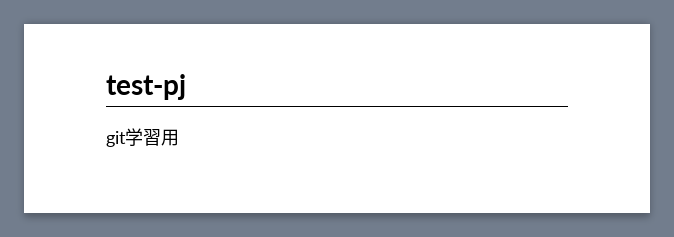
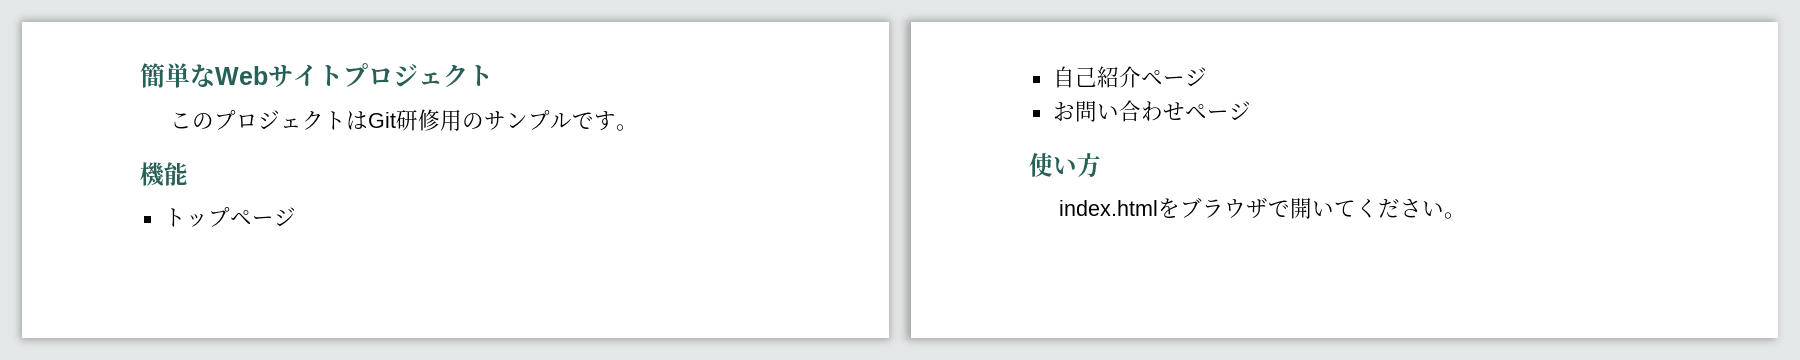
[106,74,186,100] [106,128,179,147] test-pj // git学習用 -> [140,63,493,88] [170,109,639,131] [140,162,188,187] [163,207,296,227] [1052,66,1207,88] [1052,100,1251,122] [1029,153,1101,178] [1059,197,1467,219] 簡単なWebサイトプロジェクト // このプロジェクトはGit研修用のサンプルです。 // 機能 // トップページ // 自己紹介ページ // お問い合わせページ // 使い方 // index.htmlをブラウザで開いてください。

